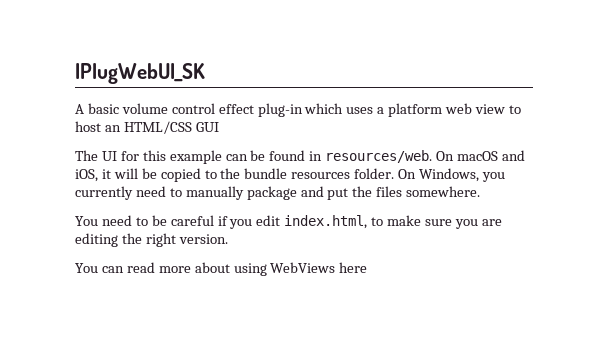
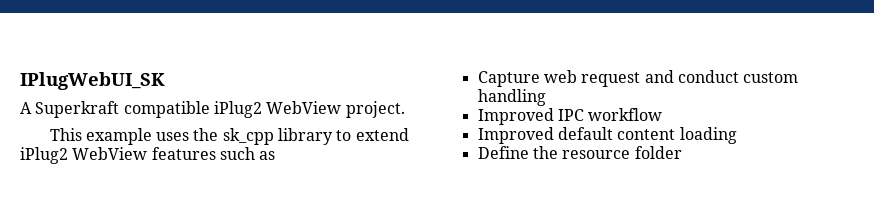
[87,103,521,117] [75,121,219,134] [75,150,525,164] [75,168,505,182] [75,186,481,200] [75,215,502,229] [75,233,228,247] [75,262,368,276] basic volume control effect plug-in which uses a platform web view to host an HTML/CSS GUI // The UI for this example can be found in resources/web. On macOS and iOS, it will be copied to the bundle resources folder. On Windows, you currently need to manually package and put the files somewhere. // You need to be careful if you edit index.html, to make sure you are editing the right version. // You can read more about using WebViews here -> [35,101,405,118] [49,128,409,145] [20,147,276,164] [477,70,799,87] [477,89,546,106] [477,108,663,125] [477,127,737,144] [477,146,682,159] Superkraft compatible iPlug2 WebView project. // This example uses the sk_cpp library to extend iPlug2 WebView features such as // Capture web request and conduct custom handling // Improved IPC workflow // Improved default content loading // Define the resource folder

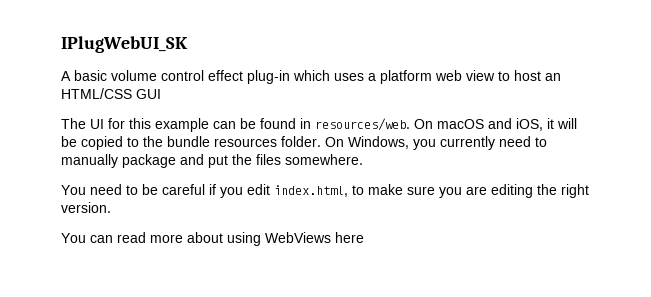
[35,101,405,118] [49,128,409,145] [20,147,276,164] [477,70,799,87] [477,89,546,106] [477,108,663,125] [477,127,737,144] [477,146,682,159] Superkraft compatible iPlug2 WebView project. // This example uses the sk_cpp library to extend iPlug2 WebView features such as // Capture web request and conduct custom handling // Improved IPC workflow // Improved default content loading // Define the resource folder -> [74,70,561,84] [61,88,161,99] [61,118,577,132] [61,136,547,150] [61,154,363,168] [61,184,589,198] [61,202,111,213] [61,232,364,246] basic volume control effect plug-in which uses a platform web view to host an HTML/CSS GUI // The UI for this example can be found in resources/web. On macOS and iOS, it will be copied to the bundle resources folder. On Windows, you currently need to manually package and put the files somewhere. // You need to be careful if you edit index.html, to make sure you are editing the right version. // You can read more about using WebViews here

